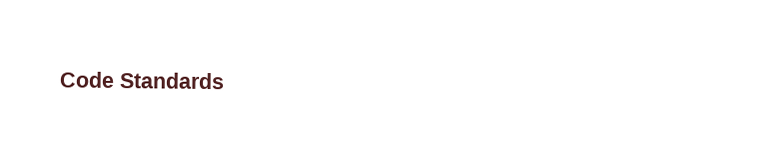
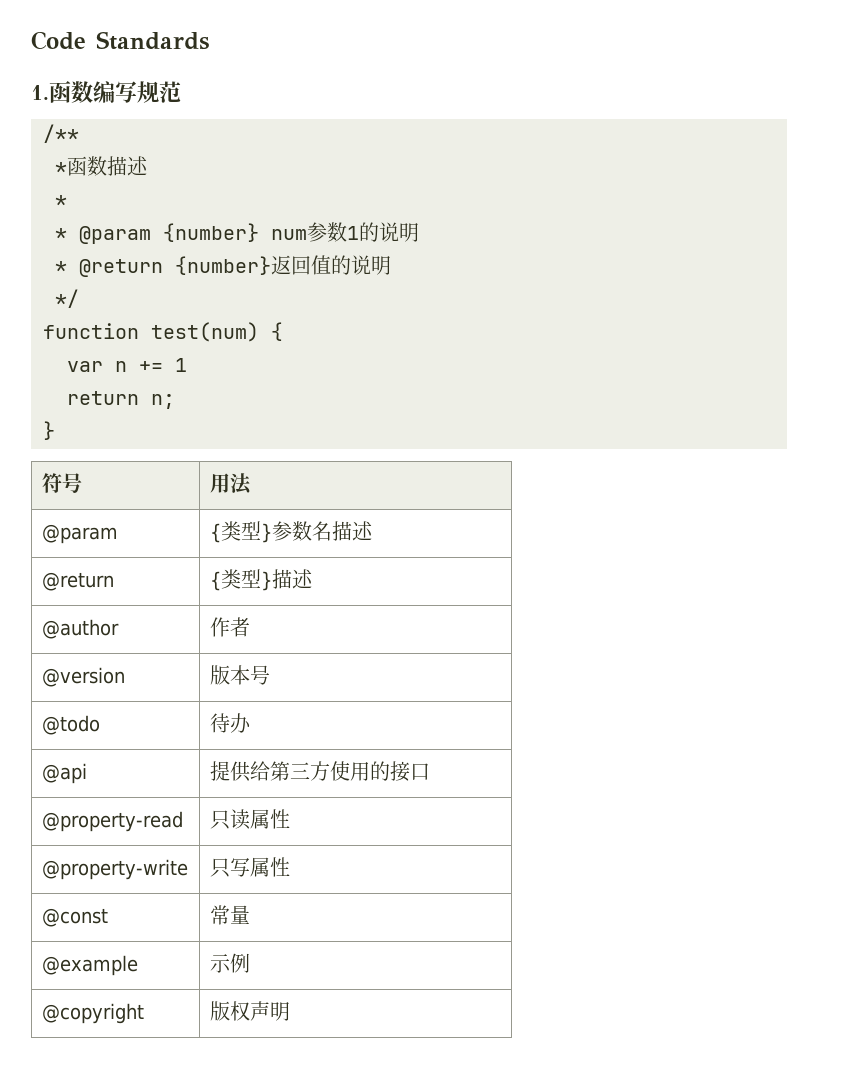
(225, 81) none -> [31,81,181,103] [43,124,79,143] [55,156,148,176] [55,195,67,207] [55,222,419,244] [55,255,391,277] [55,289,79,308] [43,322,283,342] [67,358,187,372] [67,391,175,409] [43,421,55,440] [41,473,82,493] [209,473,252,495] [41,524,118,544] [209,521,373,543] [41,572,114,591] [209,569,313,591] [41,619,119,639] [209,617,250,637] [41,667,125,687] [209,665,270,685] [41,715,100,735] [209,713,251,733] [41,763,87,784] [209,761,430,782] [41,811,183,832] [209,809,290,830] [41,859,188,880] [209,857,290,878] [41,908,108,927] [209,905,250,925] [41,955,138,976] [209,953,250,973] [41,1003,144,1024] [209,1001,290,1021] // 1.函数编写规范 // /** // *函数描述 // * // * @param {number} num参数1的说明 // * @return {number}返回值的说明 // */ // function test(num) { // var n += 1 // return n; // } // 符号 | 用法 // @param | {类型}参数名描述 // @return | {类型}描述 // @author | 作者 // @version | 版本号 // @todo | 待办 // @api | 提供给第三方使用的接口 // @property-read | 只读属性 // @property-write | 只写属性 // @const | 常量 // @example | 示例 // @copyright | 版权声明

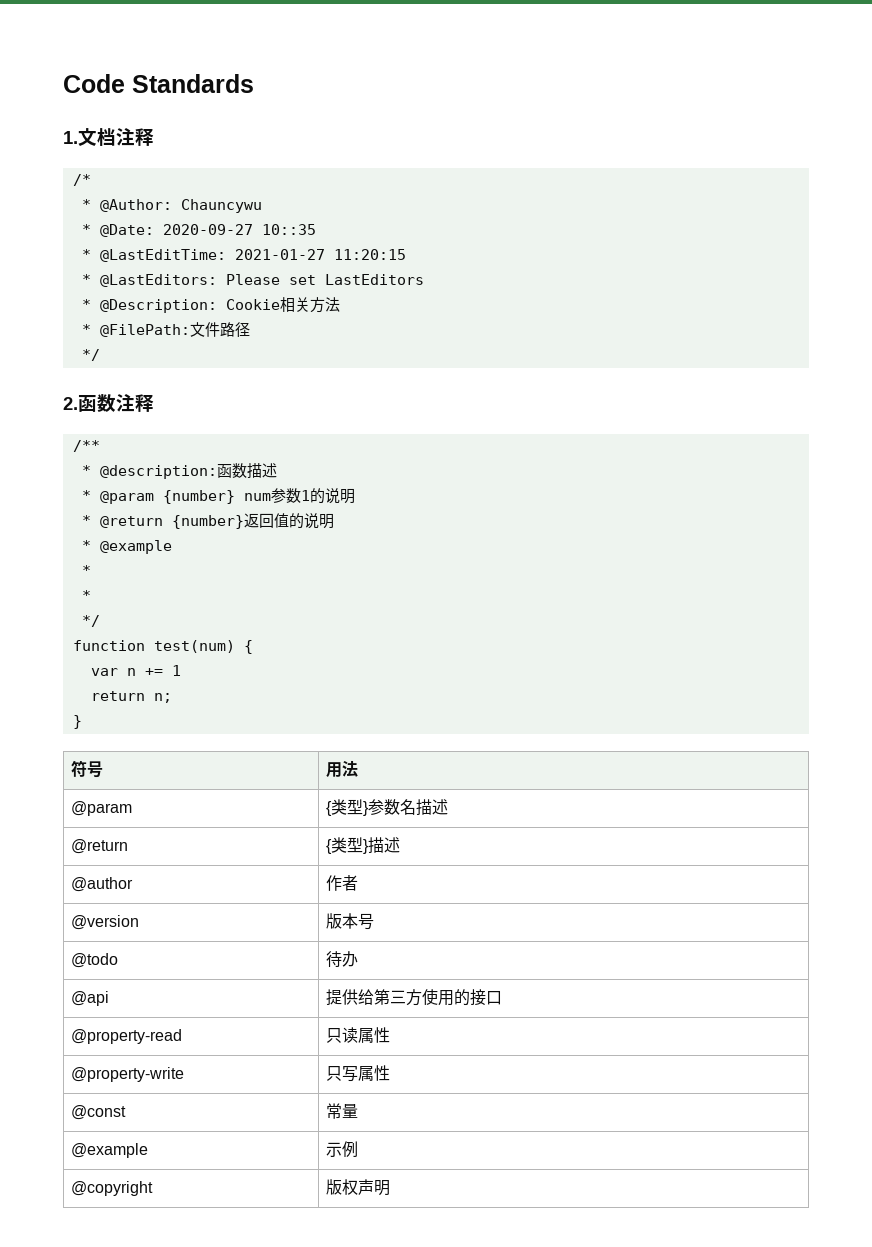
[49,81,181,103] 函数编写规范 -> [78,128,154,146] [72,174,91,186] [81,199,262,213] [81,224,316,237] [81,249,406,262] [81,274,424,287] [81,297,340,313] [81,322,250,337] [81,349,100,361] [63,394,154,412] 文档注释 // /* // * @Author: Chauncywu // * @Date: 2020-09-27 10::35 // * @LastEditTime: 2021-01-27 11:20:15 // * @LastEditors: Please set LastEditors // * @Description: Cookie相关方法 // * @FilePath:文件路径 // */ // 2.函数注释
(67, 168) none -> [99,465,217,479] @description:
[55,228,67,240] // * -> (91, 495) none
(391, 265) none -> [81,540,172,554] [81,565,91,576] [81,590,91,601] // * @example // * // *

